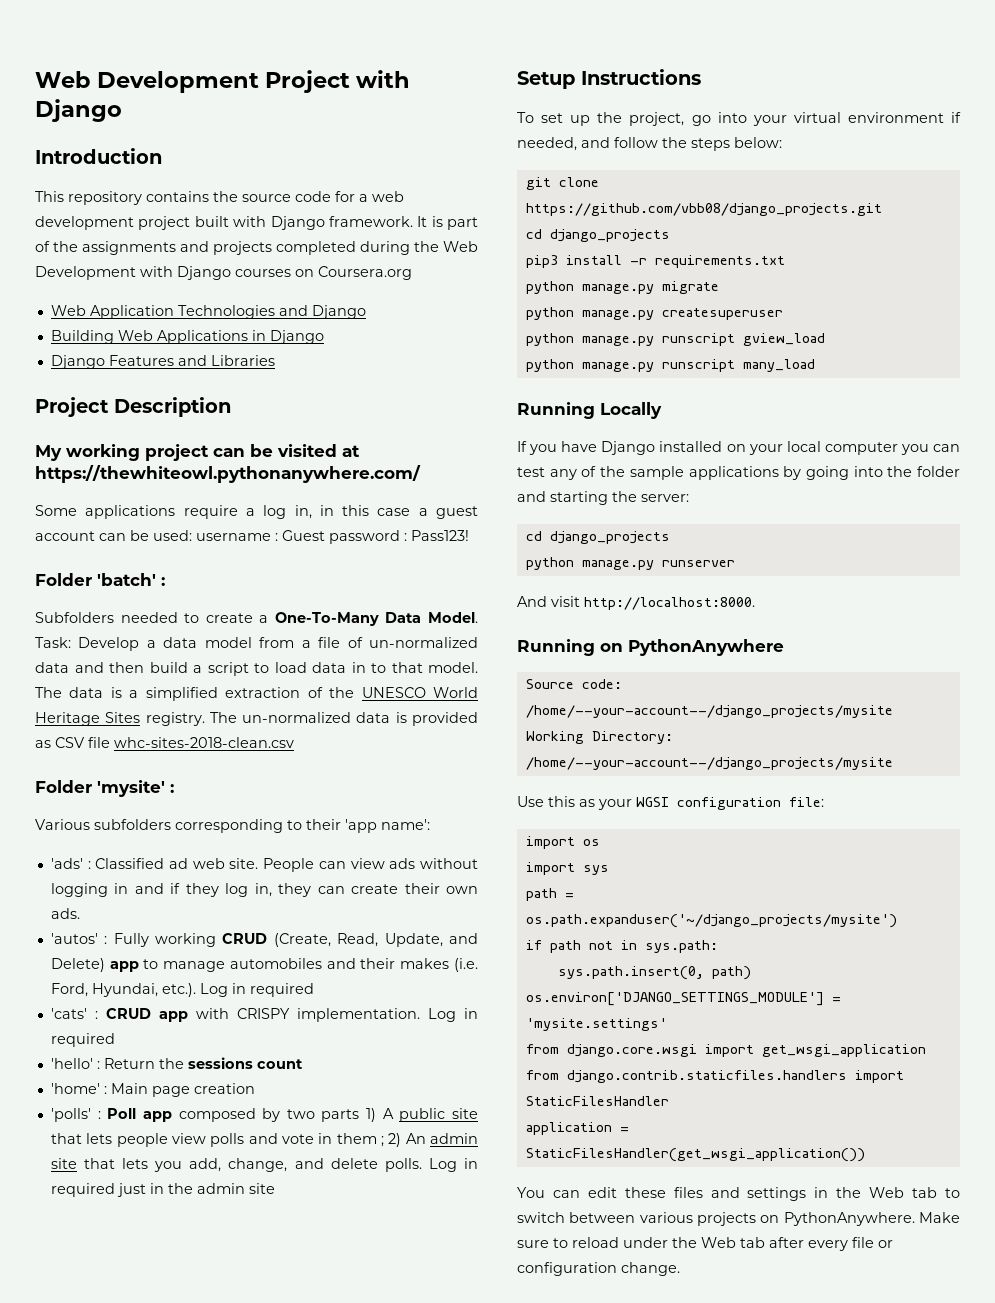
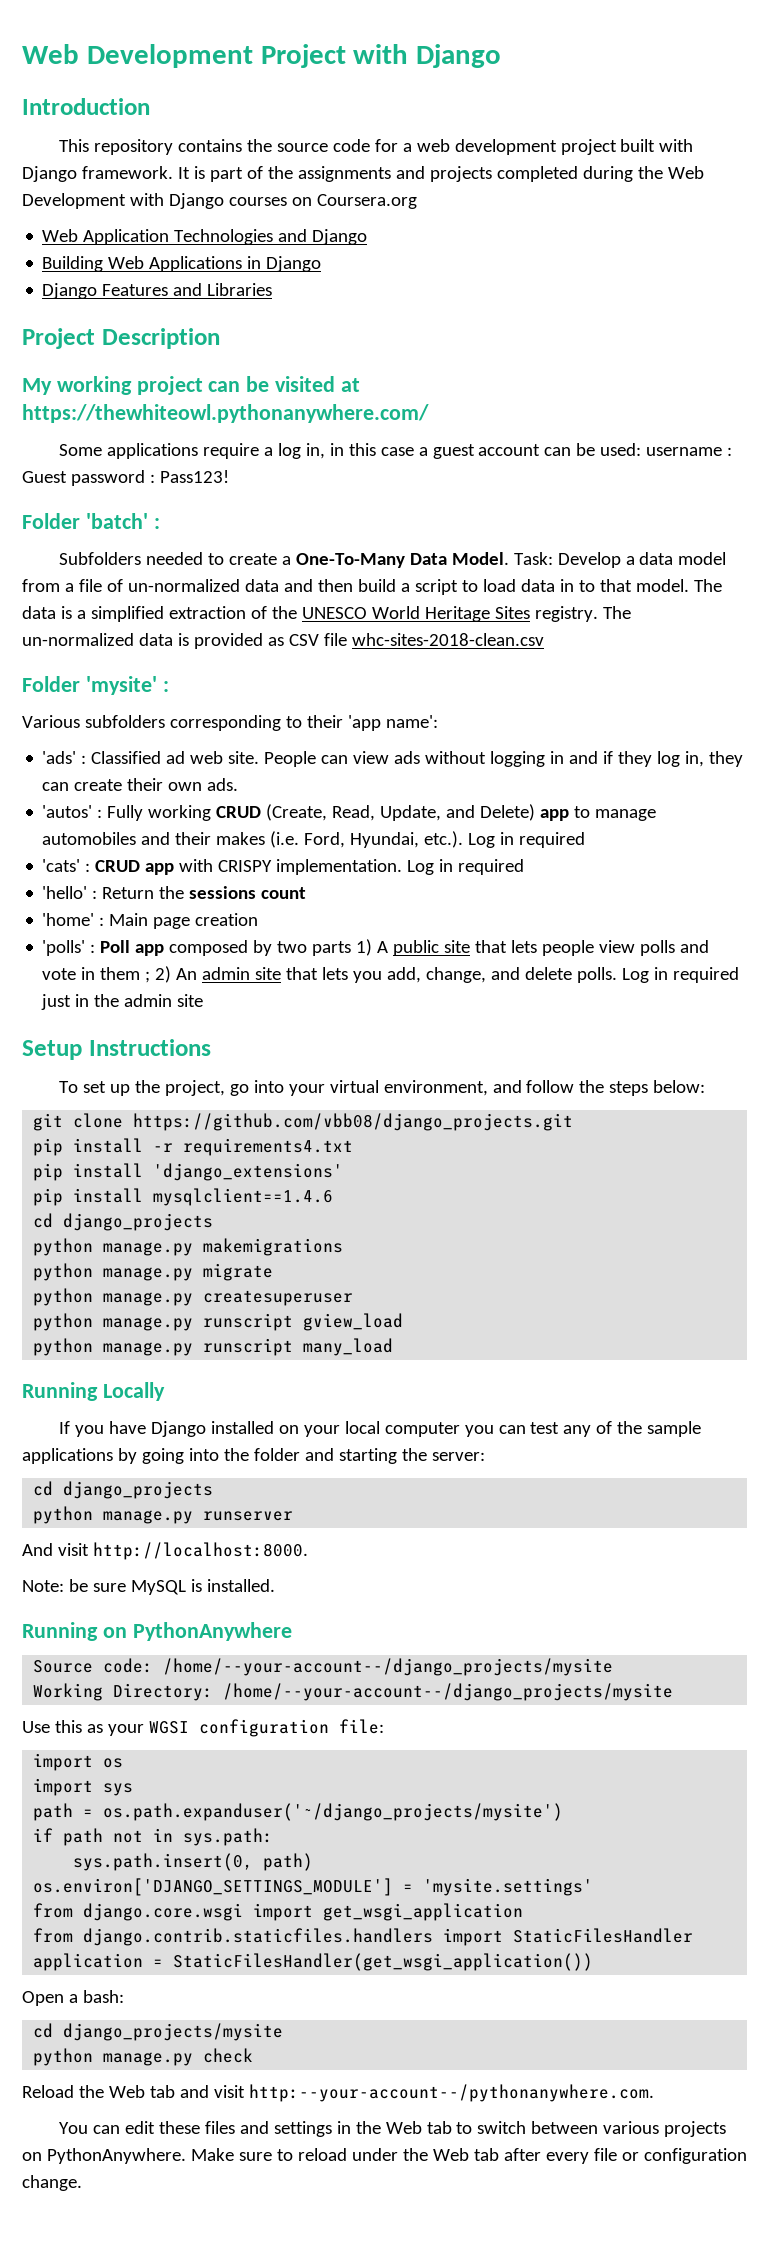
[847,112,961,123] [517,137,577,151] environment if needed, -> [383,1080,488,1096] environment,
[525,229,670,242] [525,255,785,268] cd django_projects // pip3 install -r requirements.txt -> [33,1138,354,1156] [33,1163,344,1181] [33,1188,334,1206] [33,1213,214,1231] [33,1238,344,1256] pip install -r requirements4.txt // pip install 'django_extensions' // pip install mysqlclient==1.4.6 // cd django_projects // python manage.py makemigrations
(755, 603) none -> [22,1579,275,1595] // Note: be sure MySQL is installed.
(865, 1155) none -> [22,1990,124,2006] [33,2023,284,2041] [33,2048,254,2066] [22,2084,654,2102] // Open a bash: // cd django_projects/mysite // python manage.py check // Reload the Web tab and visit http:--your-account--/pythonanywhere.com.

